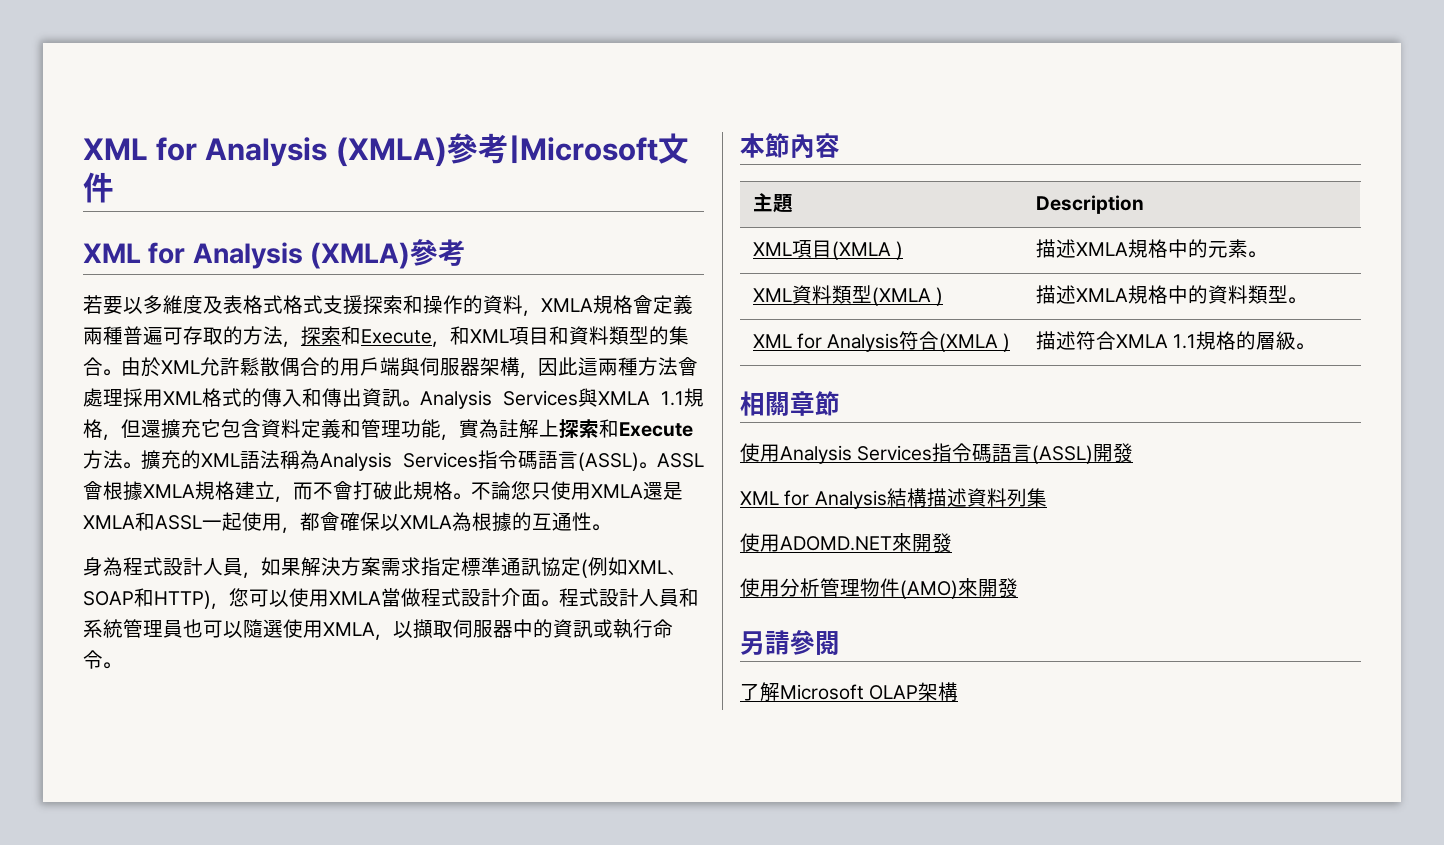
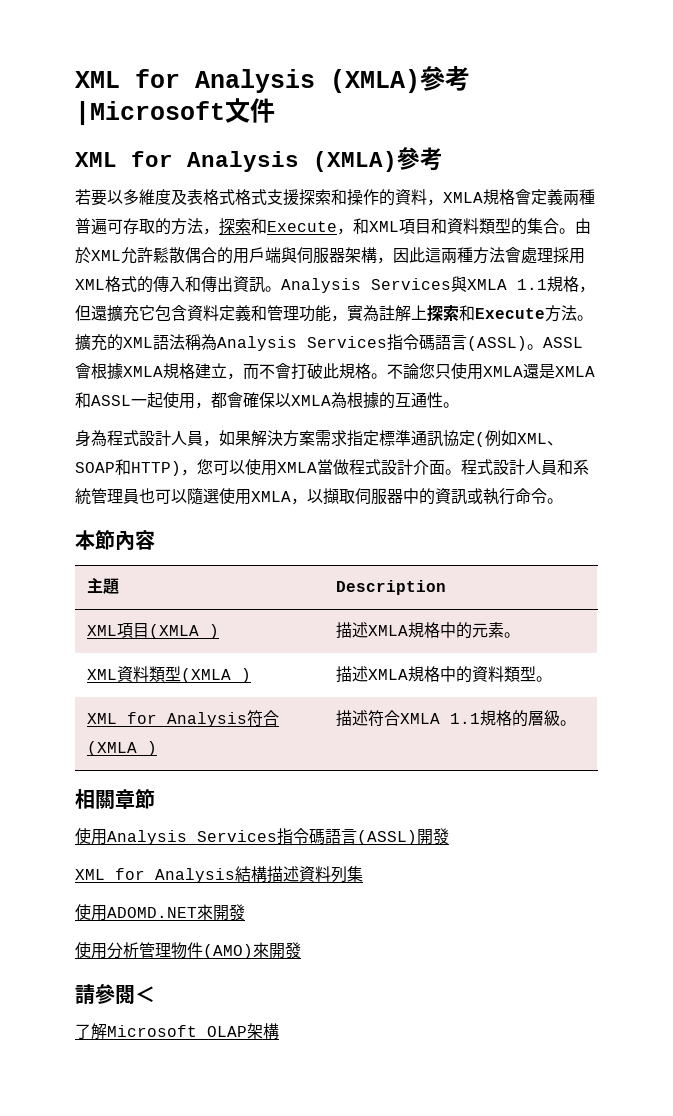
[740,631,765,655] 另 -> (301, 950) none
(840, 643) none -> [135,986,155,1002] ＜

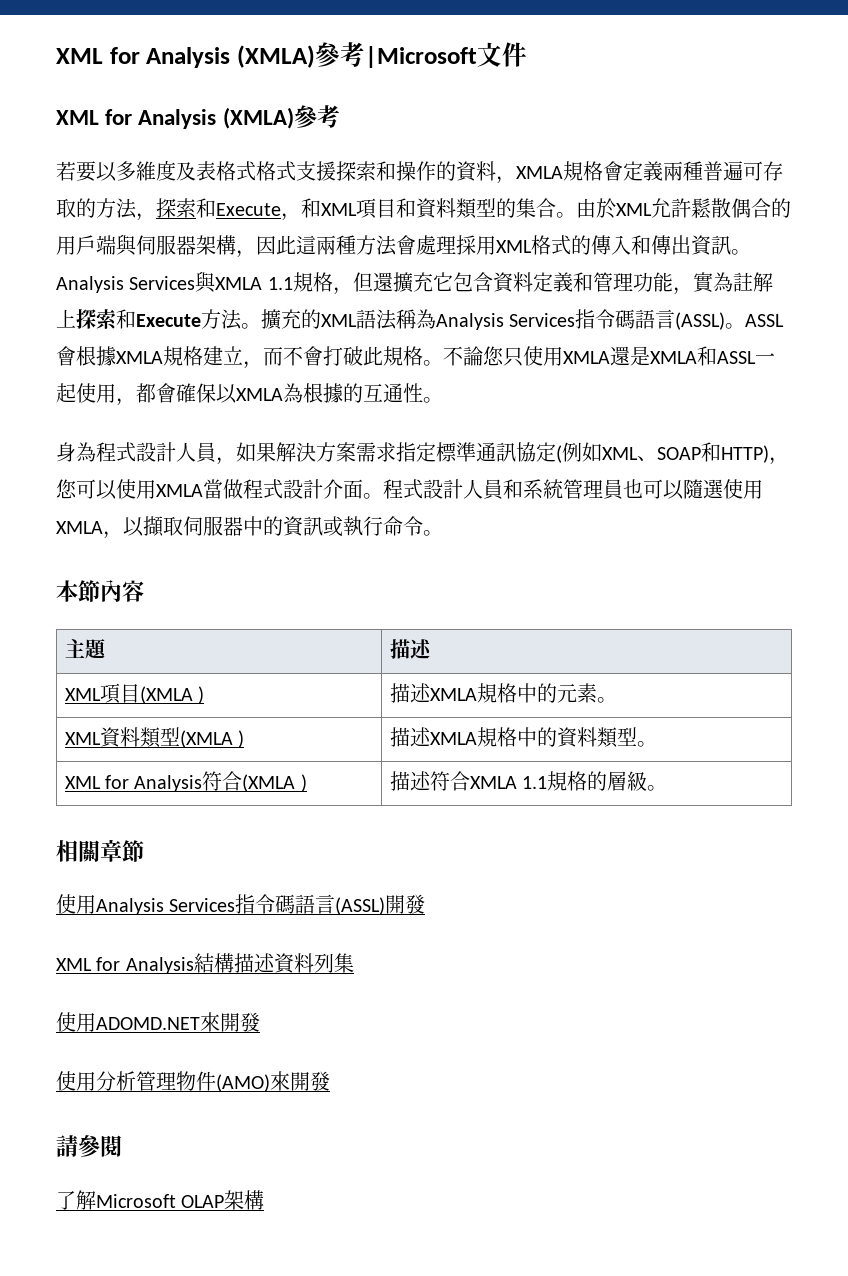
[336,580,447,595] Description -> [389,639,432,659] 描述
[135,986,155,1002] ＜ -> (122, 1146) none

